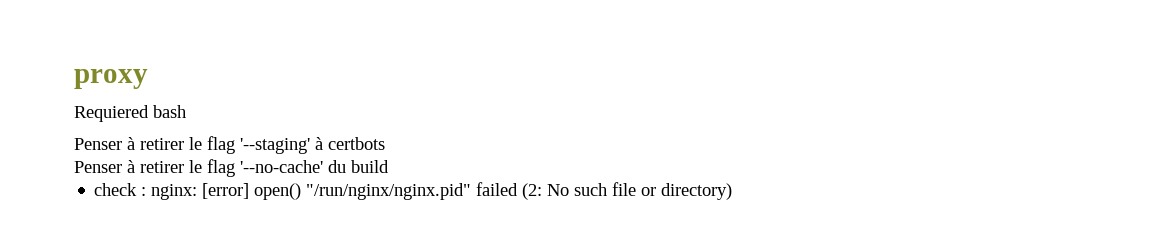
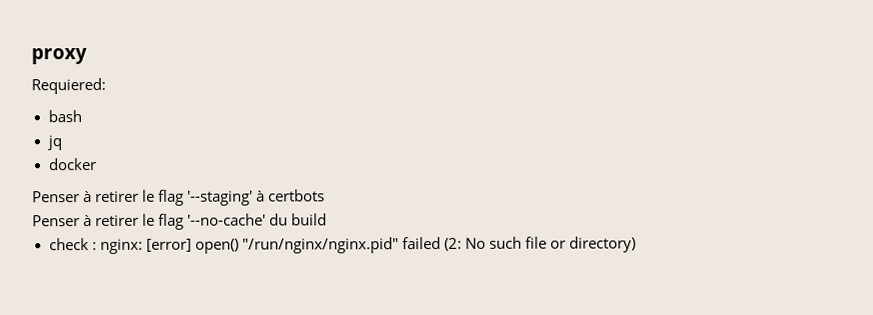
[74,105,149,122] Requiered -> [31,77,106,95] Requiered: //
(186, 111) none -> [46,135,62,151] [48,158,97,171] // jq // docker

